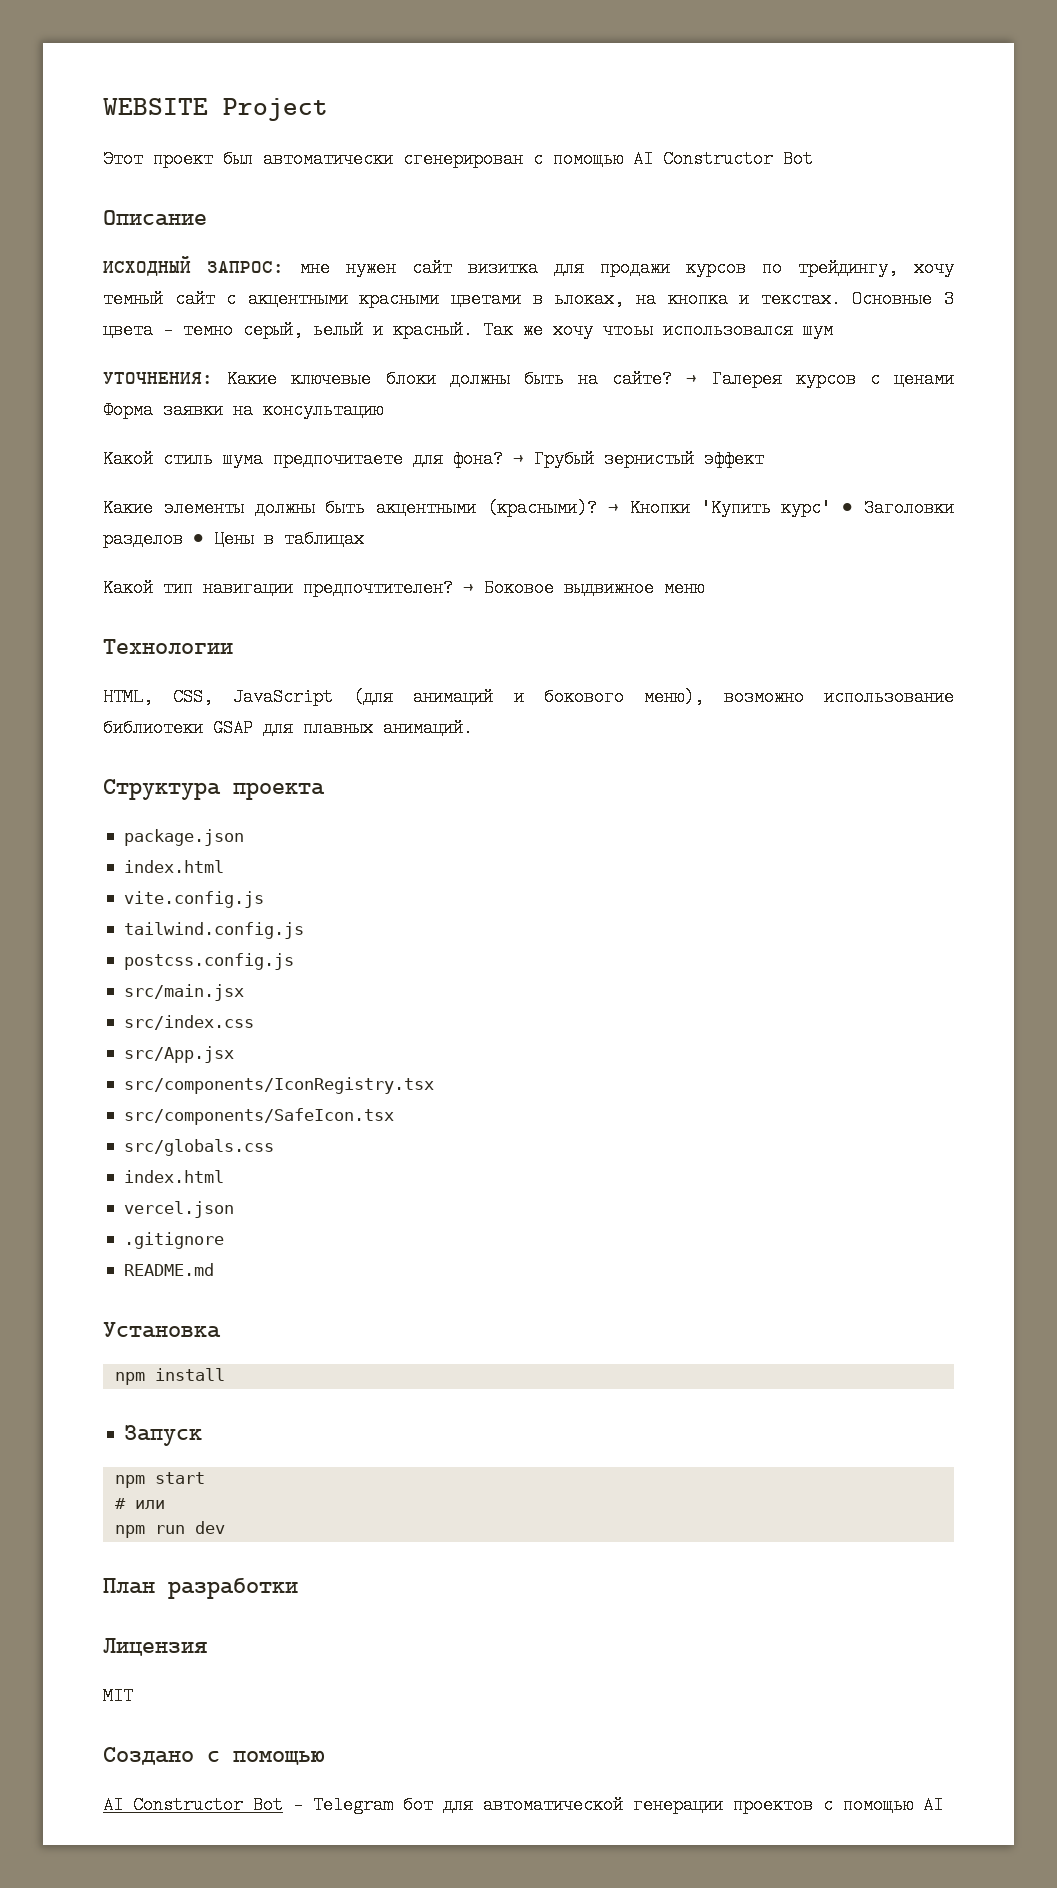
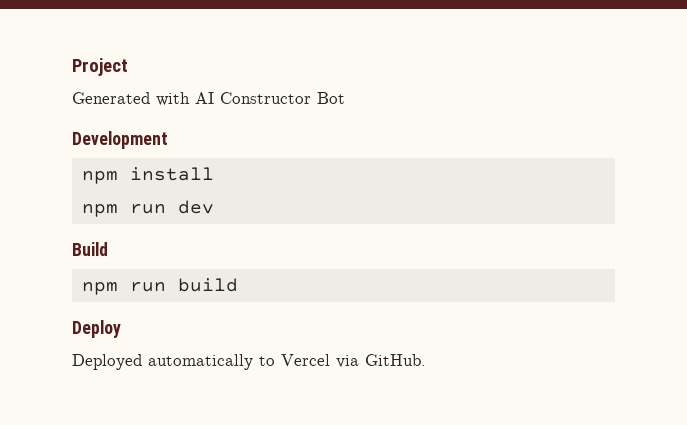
[103,98,208,115] WEBSITE -> (72, 67) none
[103,150,813,168] [103,210,207,226] [103,256,954,277] [103,290,955,308] [103,321,833,339] [103,370,954,388] [103,402,383,419] [103,450,764,468] [103,499,955,517] [103,531,364,548] [103,579,704,597] [103,639,233,654] [103,688,954,706] [103,719,473,737] [103,779,325,800] [124,829,245,846] [124,860,225,873] [124,891,265,908] [124,922,305,939] [124,953,295,970] [124,984,245,1001] [124,1015,255,1030] [124,1046,235,1063] [124,1077,435,1094] [124,1108,395,1125] [124,1139,275,1156] [124,1170,225,1183] [124,1201,235,1218] [124,1232,225,1249] [124,1263,215,1276] [103,1322,221,1338] [114,1368,225,1385] [124,1425,203,1446] [114,1472,205,1488] [114,1498,165,1509] [114,1521,225,1538] [103,1578,298,1599] [103,1638,207,1656] [103,1687,133,1705] [103,1747,325,1765] [103,1796,943,1814] Этот проект был автоматически сгенерирован с помощью AI Constructor Bot // Описание // ИСХОДНЫЙ ЗАПРОС: мне нужен сайт визитка для продажи курсов по трейдингу, хочу темный сайт с акцентными красными цветами в ьлоках, на кнопка и текстах. Основные 3 цвета - темно серый, ьелый и красный. Так же хочу чтоьы использовался шум // УТОЧНЕНИЯ: Какие ключевые блоки должны быть на сайте? → Галерея курсов с ценами Форма заявки на консультацию // Какой стиль шума предпочитаете для фона? → Грубый зернистый эффект // Какие элементы должны быть акцентными (красными)? → Кнопки 'Купить курс' • Заголовки разделов • Цены в таблицах // Какой тип навигации предпочтителен? → Боковое выдвижное меню // Технологии // HTML, CSS, JavaScript (для анимаций и бокового меню), возможно использование библиотеки GSAP для плавных анимаций. // Структура проекта // package.json // index.html // vite.config.js // tailwind.config.js // postcss.config.js // src/main.jsx // src/index.css // src/App.jsx // src/components/IconRegistry.tsx // src/components/SafeIcon.tsx // src/globals.css // index.html // vercel.json // .gitignore // README.md // Установка // npm install // Запуск // npm start // # или // npm run dev // План разработки // Лицензия // MIT // Создано с помощью // AI Constructor Bot - Telegram бот для автоматической генерации проектов с помощью AI -> [72,92,345,106] [72,131,168,149] [81,167,214,184] [81,200,214,217] [72,242,108,256] [81,278,238,295] [72,320,121,338] [72,354,426,370] Generated with AI Constructor Bot // Development // npm install // npm run dev // Build // npm run build // Deploy // Deployed automatically to Vercel via GitHub.

